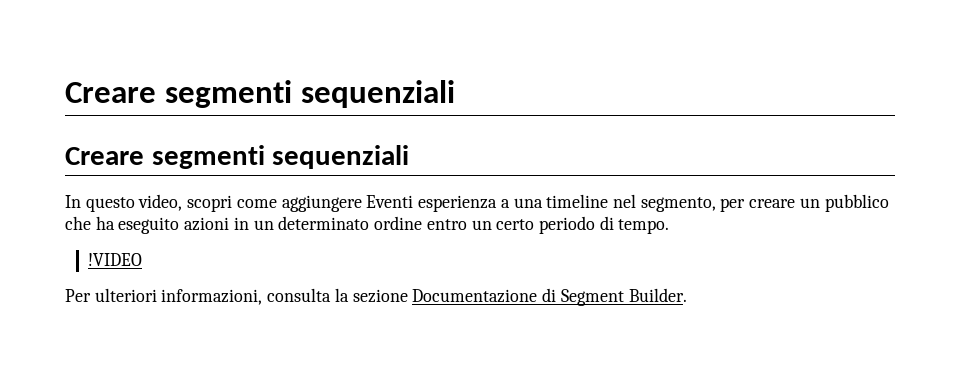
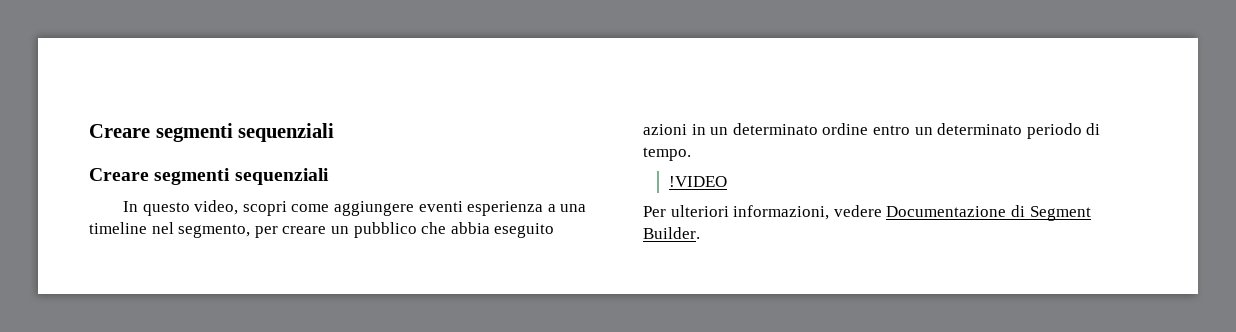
[366,195,414,208] Eventi -> [418,201,463,212] eventi
[95,216,115,230] ha -> [450,222,490,234] abbia
[496,219,535,230] certo -> [937,123,1023,135] determinato
[267,288,408,303] consulta la sezione -> [833,205,882,217] vedere

